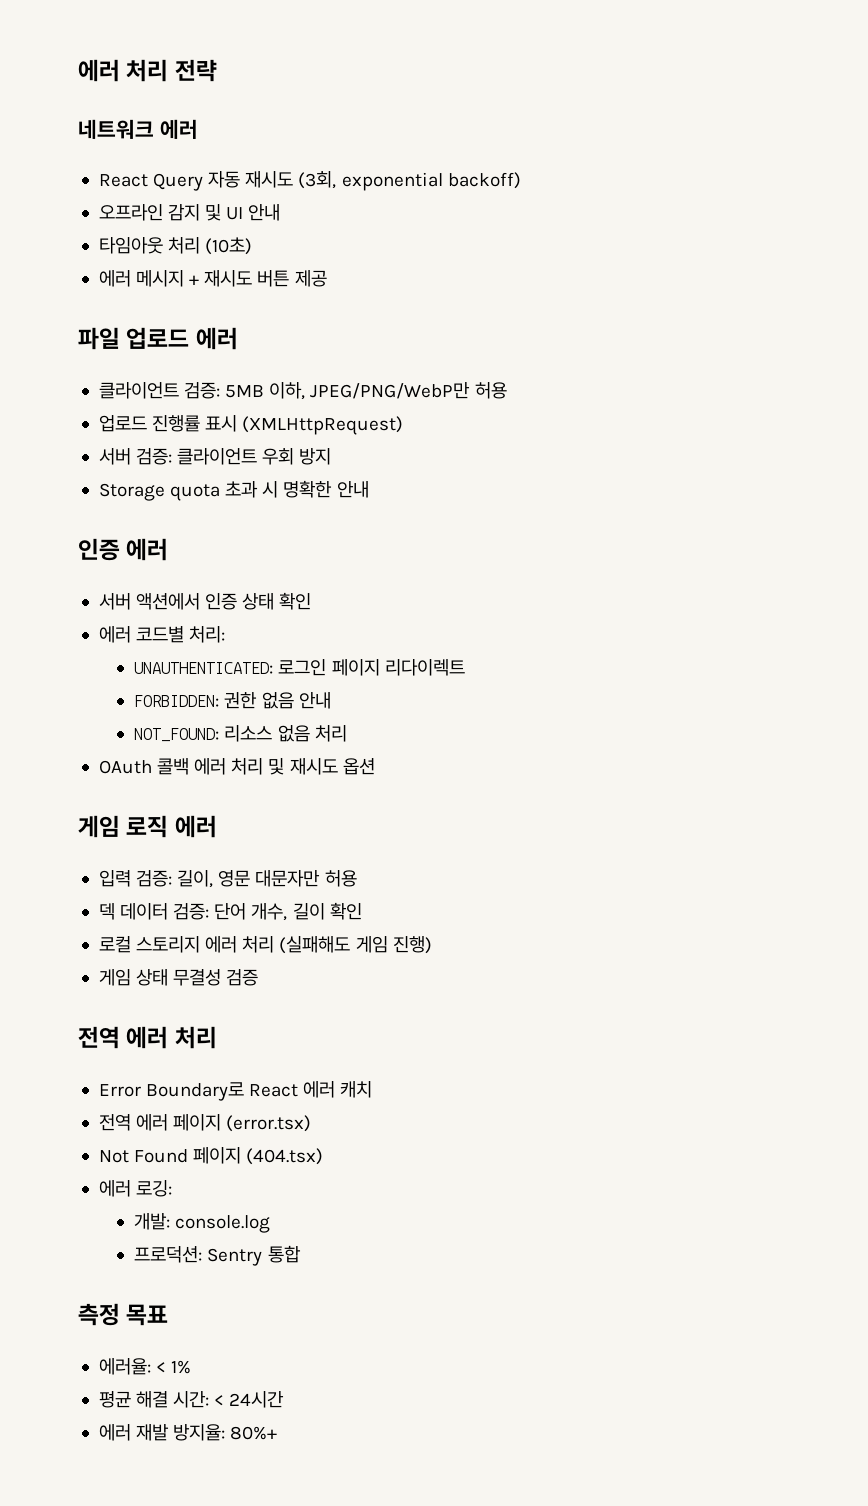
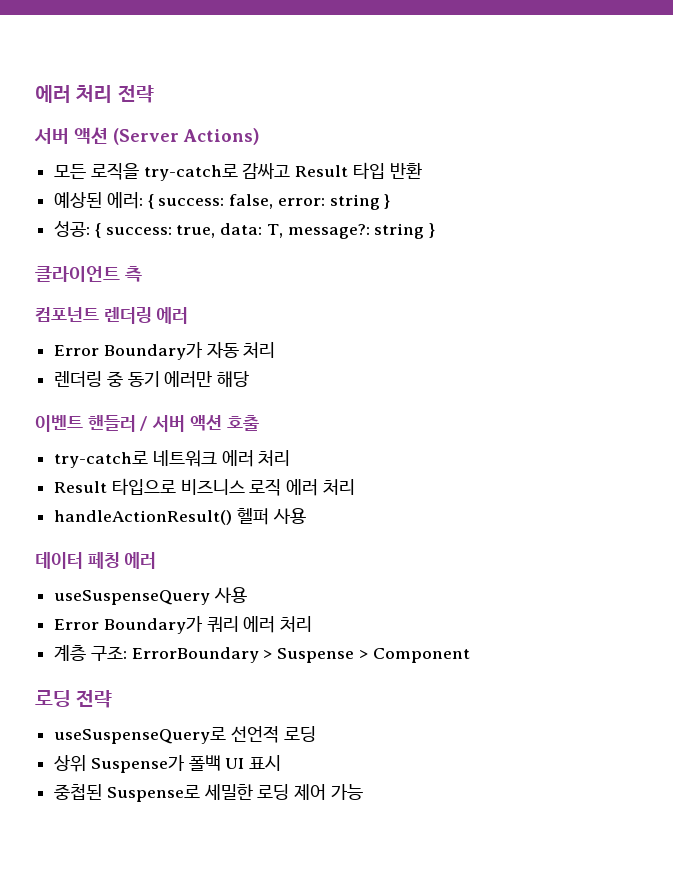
[78,119,198,139] [98,171,521,191] [98,204,281,221] [98,237,253,255] [98,270,327,287] [78,327,238,350] [98,382,507,400] [98,415,404,435] [98,448,332,465] [98,480,369,501] [78,538,169,561] [98,592,312,610] [98,626,226,643] [134,659,465,676] [134,692,331,709] [134,725,347,742] [98,758,375,775] [78,815,217,838] [98,870,357,888] [98,902,362,921] [98,936,432,954] [98,969,259,986] [78,1026,217,1049] [98,1081,373,1101] [98,1114,312,1132] [98,1147,324,1165] [98,1180,173,1197] [134,1213,271,1233] [134,1245,301,1266] [78,1303,169,1326] [98,1358,192,1375] [98,1391,285,1408] [98,1424,278,1441] 네트워크 에러 // React Query 자동 재시도 (3회, exponential backoff) // 오프라인 감지 및 UI 안내 // 타임아웃 처리 (10초) // 에러 메시지 + 재시도 버튼 제공 // 파일 업로드 에러 // 클라이언트 검증: 5MB 이하, JPEG/PNG/WebP만 허용 // 업로드 진행률 표시 (XMLHttpRequest) // 서버 검증: 클라이언트 우회 방지 // Storage quota 초과 시 명확한 안내 // 인증 에러 // 서버 액션에서 인증 상태 확인 // 에러 코드별 처리: // UNAUTHENTICATED: 로그인 페이지 리다이렉트 // FORBIDDEN: 권한 없음 안내 // NOT_FOUND: 리소스 없음 처리 // OAuth 콜백 에러 처리 및 재시도 옵션 // 게임 로직 에러 // 입력 검증: 길이, 영문 대문자만 허용 // 덱 데이터 검증: 단어 개수, 길이 확인 // 로컬 스토리지 에러 처리 (실패해도 게임 진행) // 게임 상태 무결성 검증 // 전역 에러 처리 // Error Boundary로 React 에러 캐치 // 전역 에러 페이지 (error.tsx) // Not Found 페이지 (404.tsx) // 에러 로깅: // 개발: console.log // 프로덕션: Sentry 통합 // 측정 목표 // 에러율: < 1% // 평균 해결 시간: < 24시간 // 에러 재발 방지율: 80%+ -> [34,127,260,145] [54,162,422,181] [54,192,391,210] [54,221,436,239] [35,266,142,282] [35,307,189,324] [54,342,276,360] [54,371,250,388] [35,415,259,432] [54,450,291,468] [54,478,355,496] [54,508,306,525] [35,552,157,569] [54,587,247,605] [54,616,313,634] [54,644,470,663] [35,690,113,708] [54,726,316,744] [54,755,282,773] [54,784,363,802] 서버 액션 (Server Actions) // 모든 로직을 try-catch로 감싸고 Result 타입 반환 // 예상된 에러: { success: false, error: string } // 성공: { success: true, data: T, message?: string } // 클라이언트 측 // 컴포넌트 렌더링 에러 // Error Boundary가 자동 처리 // 렌더링 중 동기 에러만 해당 // 이벤트 핸들러 / 서버 액션 호출 // try-catch로 네트워크 에러 처리 // Result 타입으로 비즈니스 로직 에러 처리 // handleActionResult() 헬퍼 사용 // 데이터 페칭 에러 // useSuspenseQuery 사용 // Error Boundary가 쿼리 에러 처리 // 계층 구조: ErrorBoundary > Suspense > Component // 로딩 전략 // useSuspenseQuery로 선언적 로딩 // 상위 Suspense가 폴백 UI 표시 // 중첩된 Suspense로 세밀한 로딩 제어 가능

